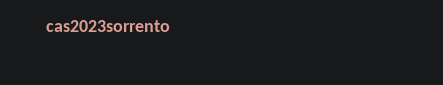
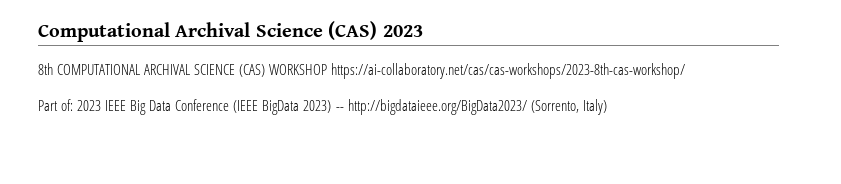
[46,20,170,32] cas2023sorrento -> [38,21,423,42] [38,63,686,79] [38,99,607,115] Computational Archival Science (CAS) 2023 // 8th COMPUTATIONAL ARCHIVAL SCIENCE (CAS) WORKSHOP https://ai-collaboratory.net/cas/cas-workshops/2023-8th-cas-workshop/ // Part of: 2023 IEEE Big Data Conference (IEEE BigData 2023) -- http://bigdataieee.org/BigData2023/ (Sorrento, Italy)

